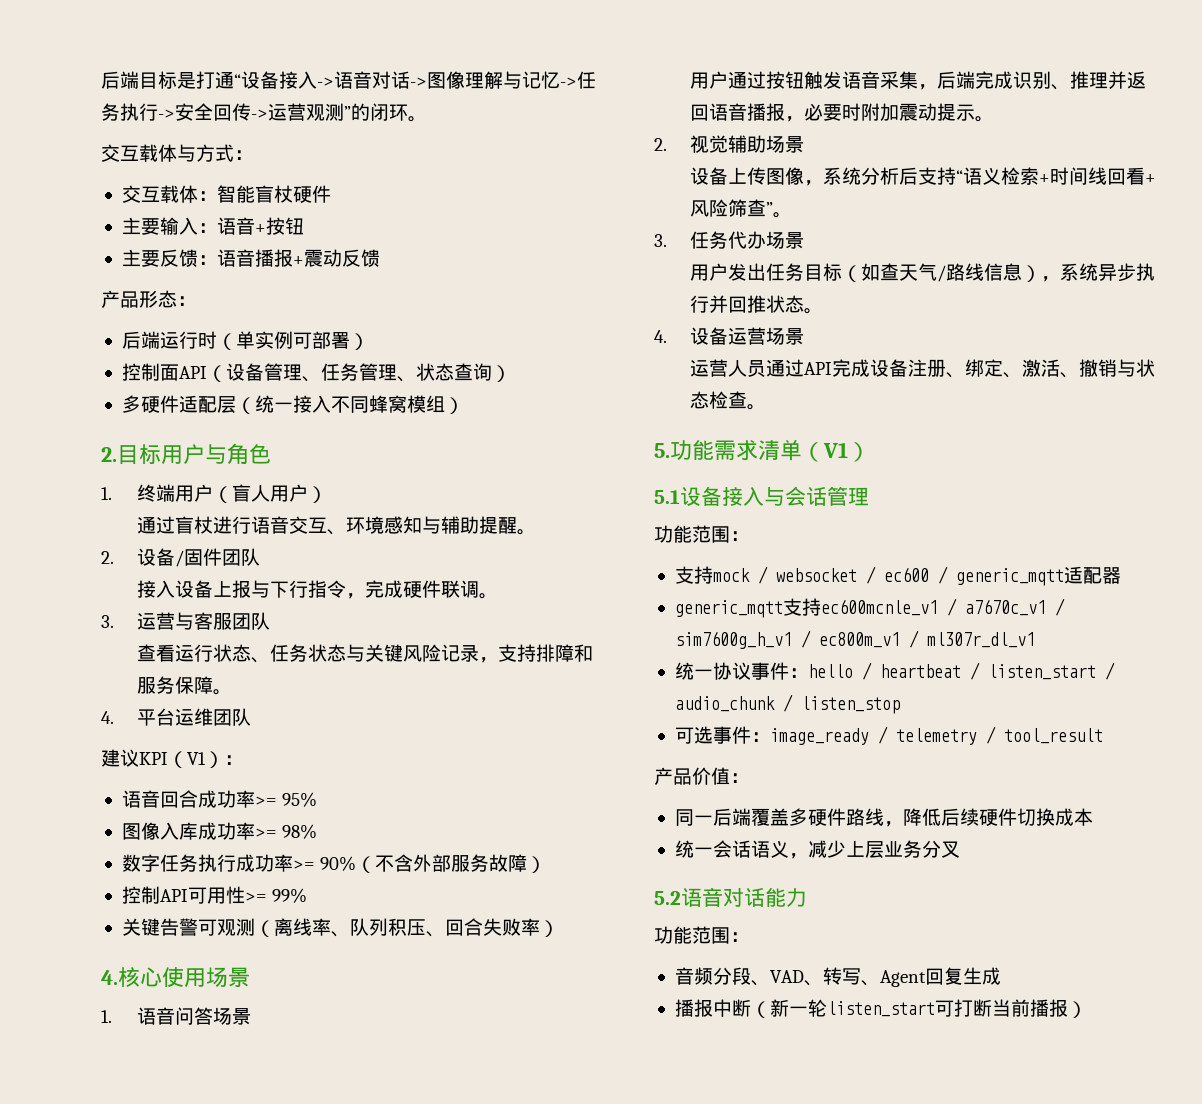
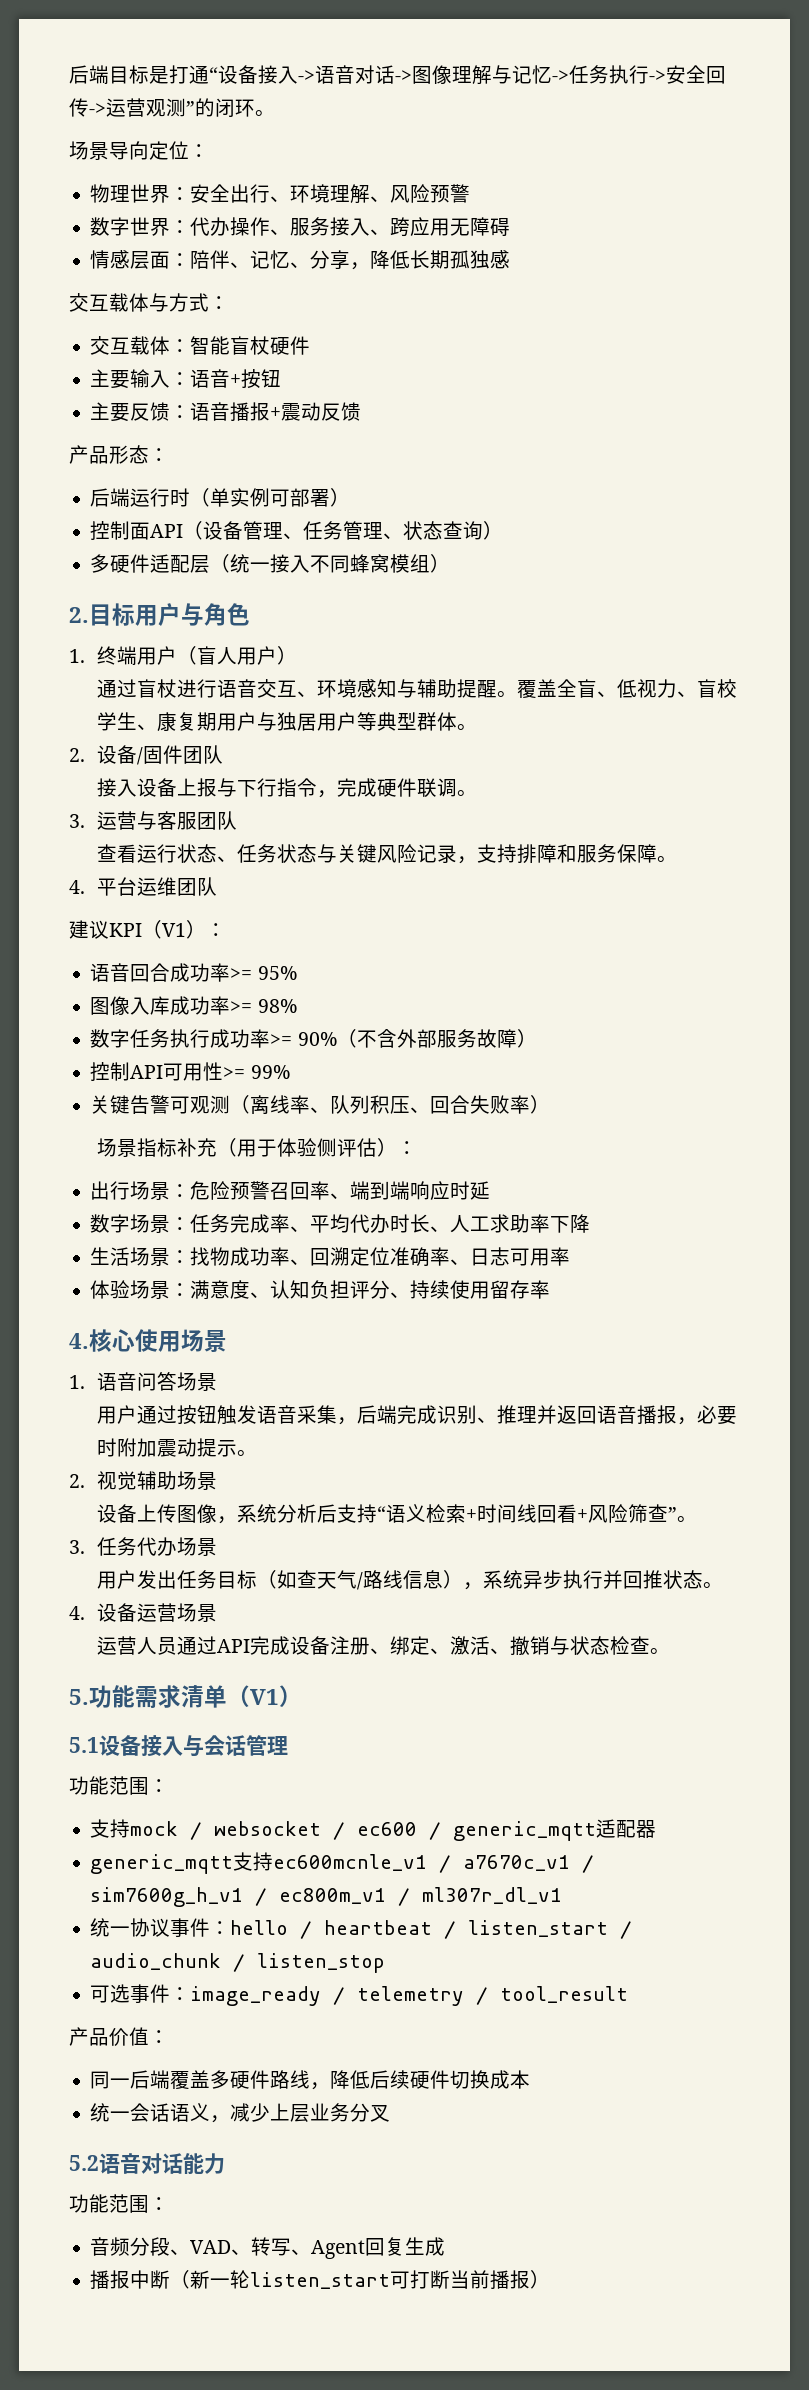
(427, 119) none -> [69,141,209,160] [90,184,471,204] [90,217,511,237] [90,250,511,270] // 场景导向定位： // 物理世界：安全出行、环境理解、风险预警 // 数字世界：代办操作、服务接入、跨应用无障碍 // 情感层面：陪伴、记忆、分享，降低长期孤独感
(537, 532) none -> [516,679,737,698] [96,712,477,732] 覆盖全盲、低视力、盲校学生、康复期用户与独居用户等典型群体。
(559, 928) none -> [97,1138,418,1157] [90,1181,491,1200] [90,1214,591,1233] [90,1247,571,1267] [90,1280,551,1299] // 场景指标补充（用于体验侧评估）： // 出行场景：危险预警召回率、端到端响应时延 // 数字场景：任务完成率、平均代办时长、人工求助率下降 // 生活场景：找物成功率、回溯定位准确率、日志可用率 // 体验场景：满意度、认知负担评分、持续使用留存率

